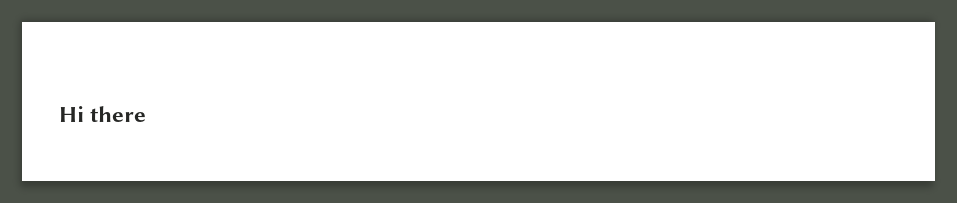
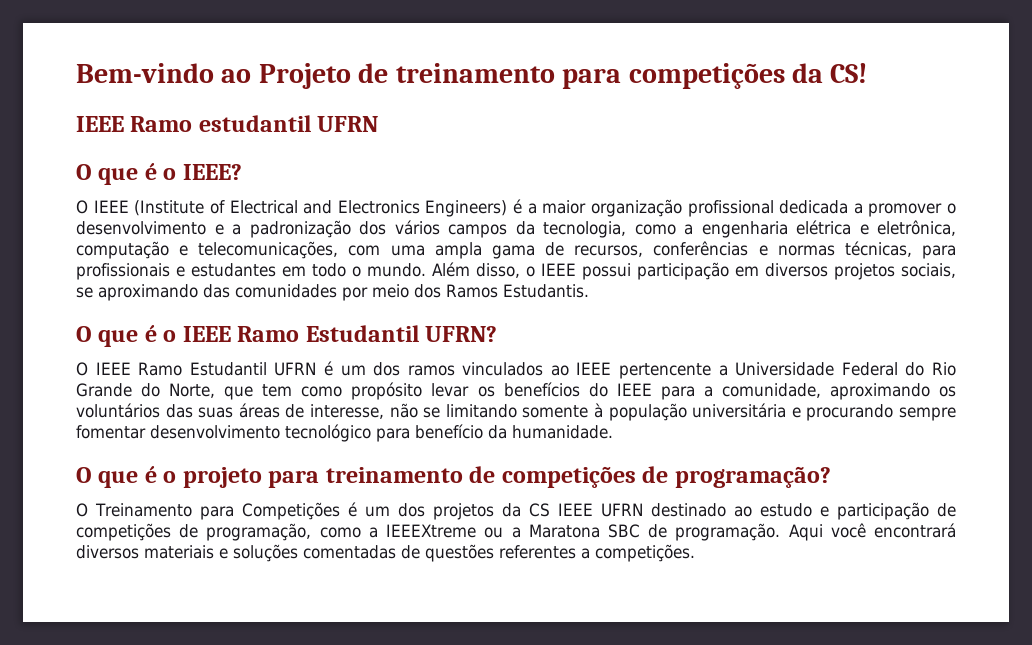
[59,106,147,122] Hi there -> [76,63,868,89] [76,115,379,132] [76,163,242,185] [76,199,956,217] [76,220,956,238] [76,241,956,259] [76,262,956,280] [76,284,589,301] [76,325,498,347] [76,361,957,379] [76,382,956,400] [76,403,957,421] [76,424,613,442] [76,466,831,488] [76,502,957,520] [76,523,956,541] [76,544,695,562] Bem-vindo ao Projeto de treinamento para competições da CS! // IEEE Ramo estudantil UFRN // O que é o IEEE? // O IEEE (Institute of Electrical and Electronics Engineers) é a maior organização profissional dedicada a promover o desenvolvimento e a padronização dos vários campos da tecnologia, como a engenharia elétrica e eletrônica, computação e telecomunicações, com uma ampla gama de recursos, conferências e normas técnicas, para profissionais e estudantes em todo o mundo. Além disso, o IEEE possui participação em diversos projetos sociais, se aproximando das comunidades por meio dos Ramos Estudantis. // O que é o IEEE Ramo Estudantil UFRN? // O IEEE Ramo Estudantil UFRN é um dos ramos vinculados ao IEEE pertencente a Universidade Federal do Rio Grande do Norte, que tem como propósito levar os benefícios do IEEE para a comunidade, aproximando os voluntários das suas áreas de interesse, não se limitando somente à população universitária e procurando sempre fomentar desenvolvimento tecnológico para benefício da humanidade. // O que é o projeto para treinamento de competições de programação? // O Treinamento para Competições é um dos projetos da CS IEEE UFRN destinado ao estudo e participação de competições de programação, como a IEEEXtreme ou a Maratona SBC de programação. Aqui você encontrará diversos materiais e soluções comentadas de questões referentes a competições.

